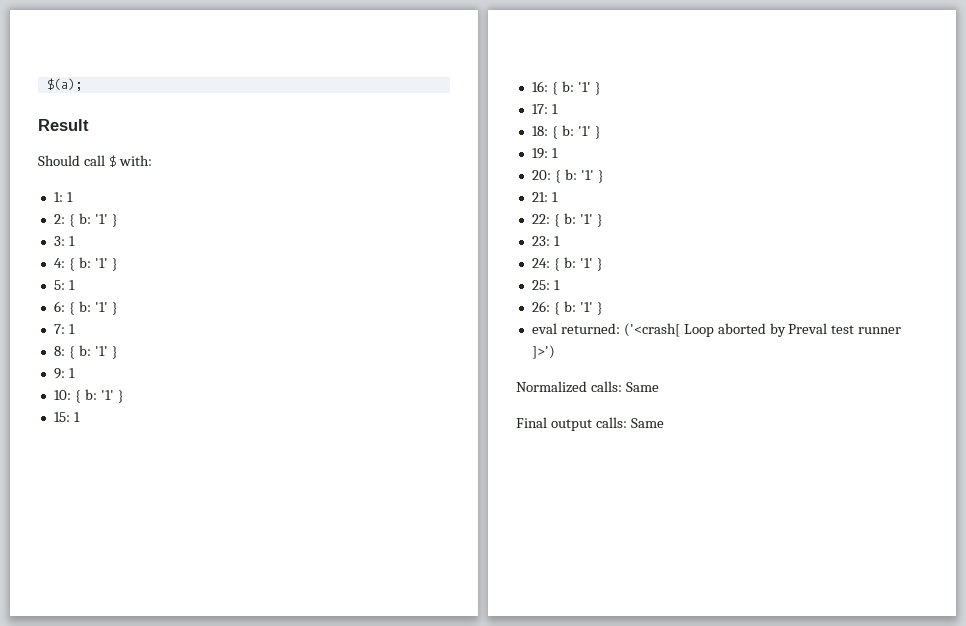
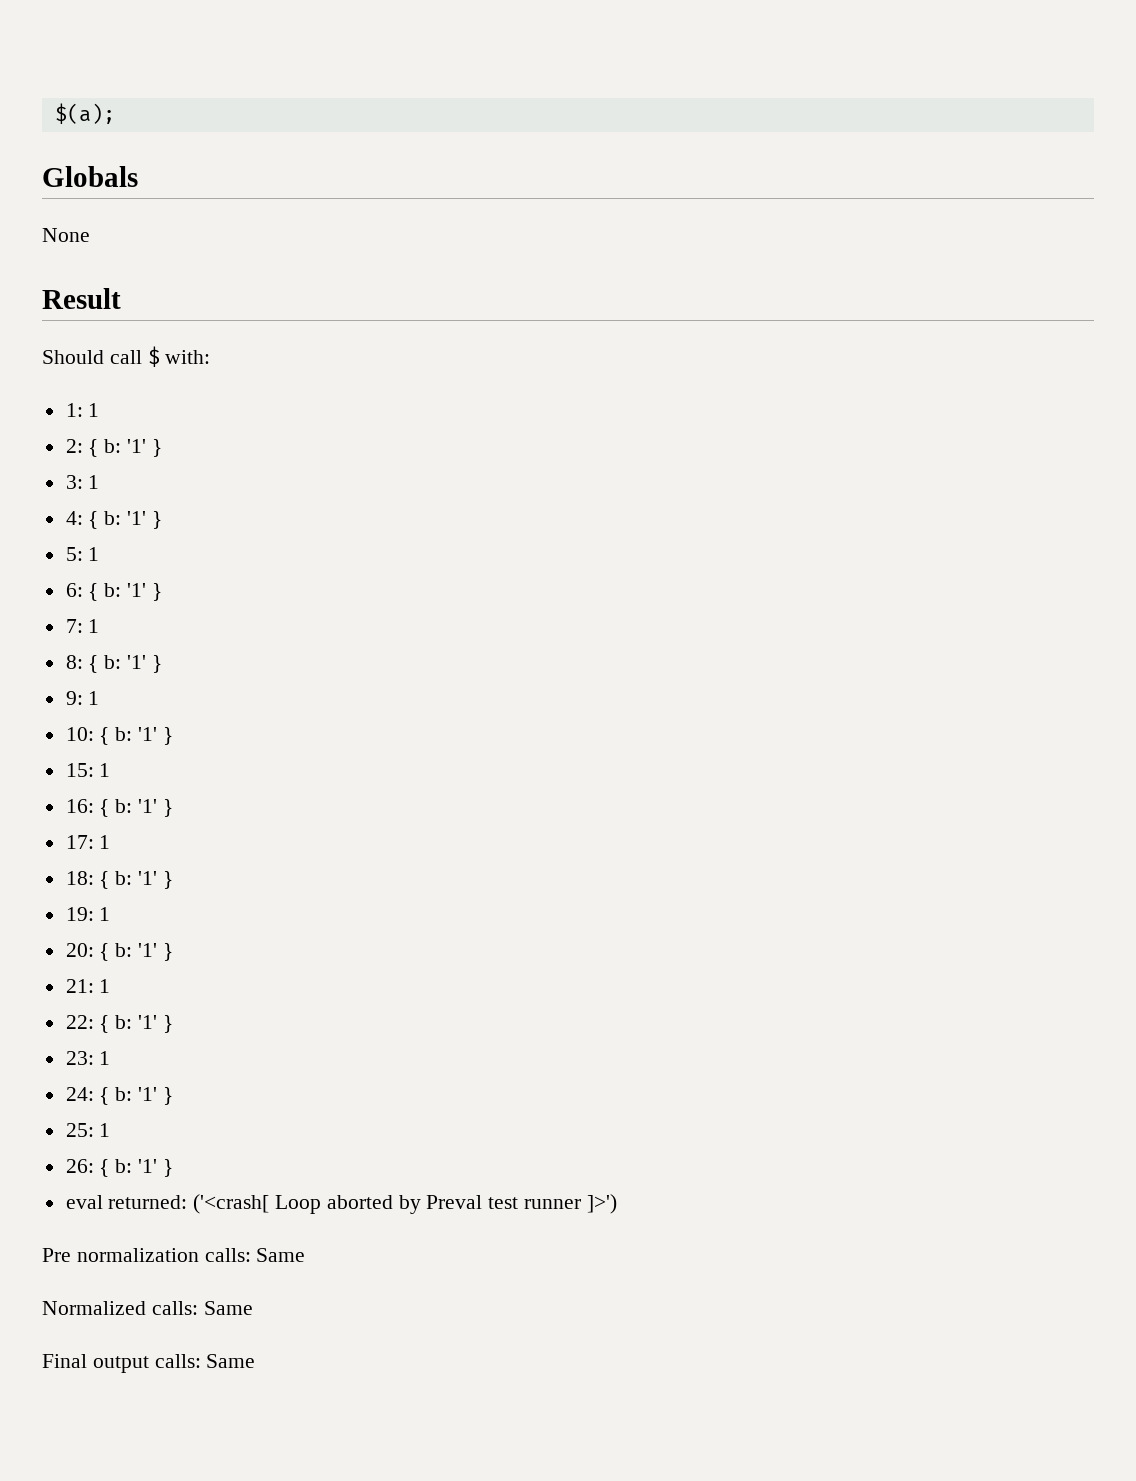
(82, 84) none -> [42,166,138,187] [42,228,90,242] // Globals // None
(555, 352) none -> [42,1248,306,1262] // Pre normalization calls: Same

